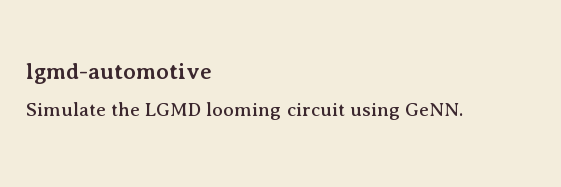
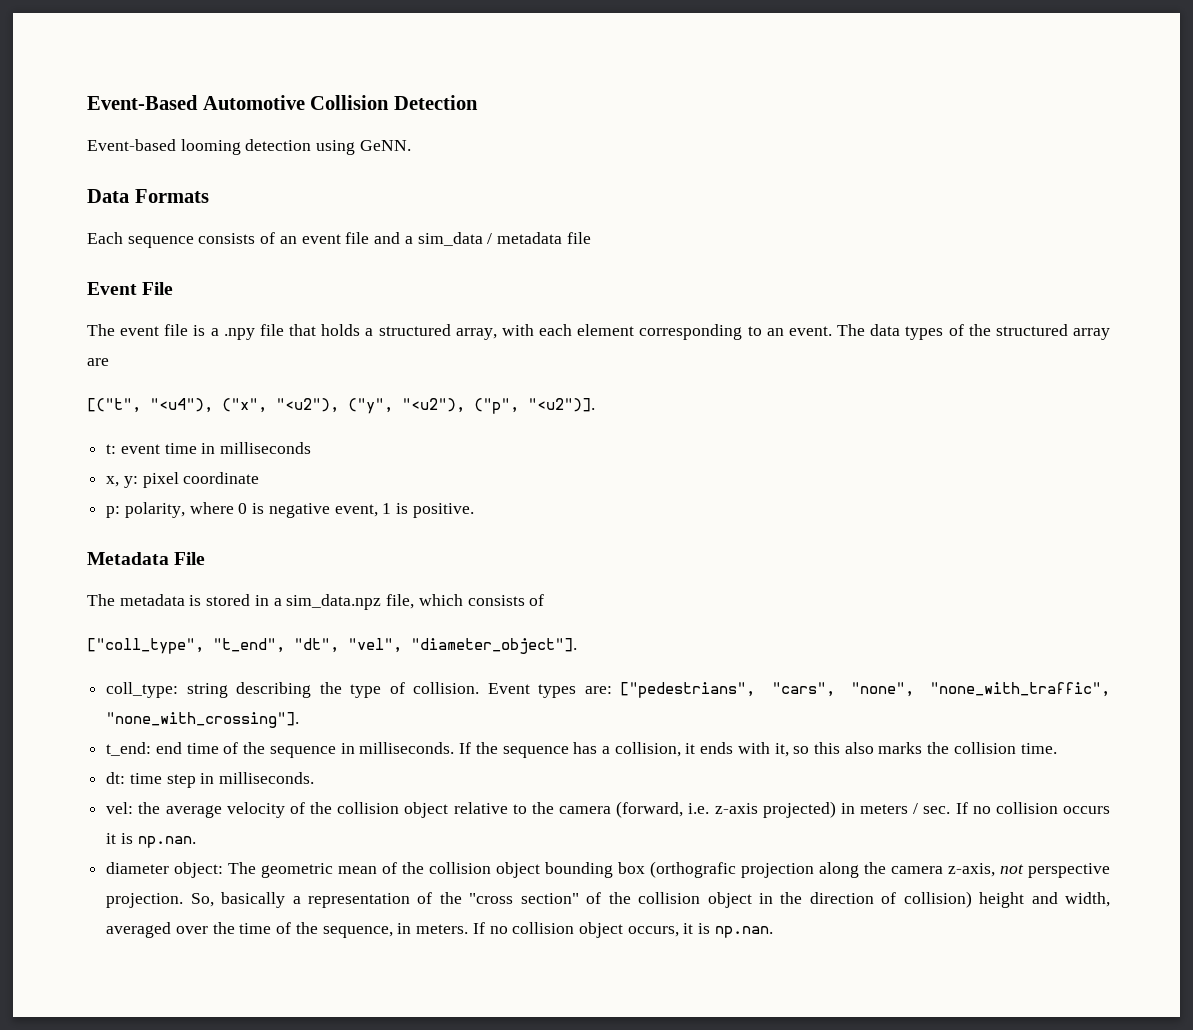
[26,63,212,84] [26,102,463,120] lgmd-automotive // Simulate the LGMD looming circuit using GeNN. -> [87,95,478,110] [87,139,411,155] [87,189,209,203] [87,232,591,248] [87,282,174,295] [87,324,1110,340] [87,358,109,366] [87,398,595,414] [106,442,312,454] [106,472,260,488] [106,502,474,518] [87,552,206,565] [87,594,545,610] [87,638,577,654] [106,682,1110,698] [106,712,300,728] [106,742,1057,758] [106,772,315,788] [106,801,1110,818] [106,833,196,848] [106,861,1110,878] [106,891,1110,908] [106,922,773,938] Event-Based Automotive Collision Detection // Event-based looming detection using GeNN. // Data Formats // Each sequence consists of an event file and a sim_data / metadata file // Event File // The event file is a .npy file that holds a structured array, with each element corresponding to an event. The data types of the structured array are // [("t", "<u4"), ("x", "<u2"), ("y", "<u2"), ("p", "<u2")]. // t: event time in milliseconds // x, y: pixel coordinate // p: polarity, where 0 is negative event, 1 is positive. // Metadata File // The metadata is stored in a sim_data.npz file, which consists of // ["coll_type", "t_end", "dt", "vel", "diameter_object"]. // coll_type: string describing the type of collision. Event types are: ["pedestrians", "cars", "none", "none_with_traffic", "none_with_crossing"]. // t_end: end time of the sequence in milliseconds. If the sequence has a collision, it ends with it, so this also marks the collision time. // dt: time step in milliseconds. // vel: the average velocity of the collision object relative to the camera (forward, i.e. z-axis projected) in meters / sec. If no collision occurs it is np.nan. // diameter object: The geometric mean of the collision object bounding box (orthografic projection along the camera z-axis, not perspective projection. So, basically a representation of the "cross section" of the collision object in the direction of collision) height and width, averaged over the time of the sequence, in meters. If no collision object occurs, it is np.nan.

